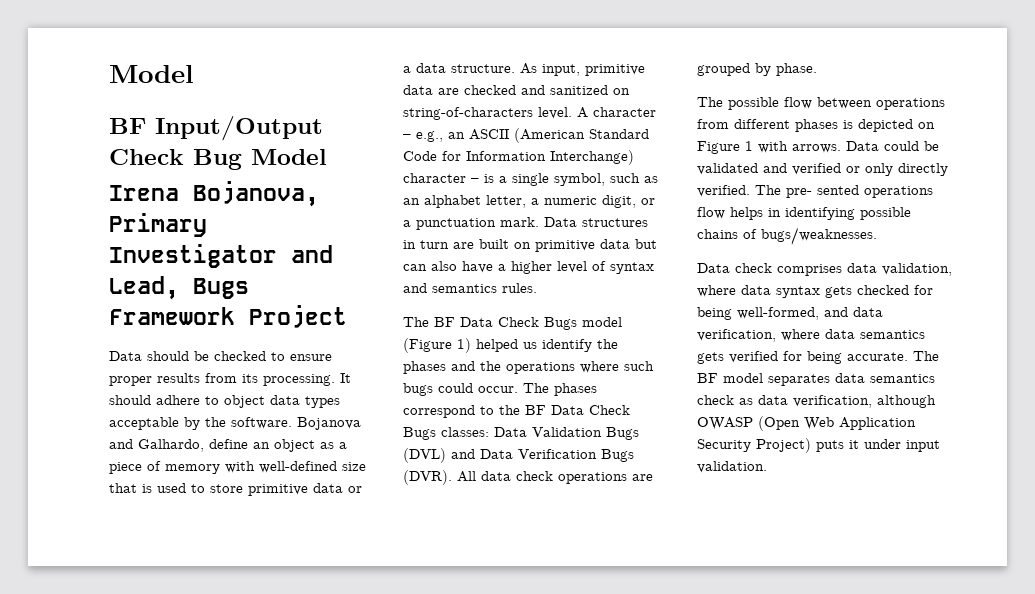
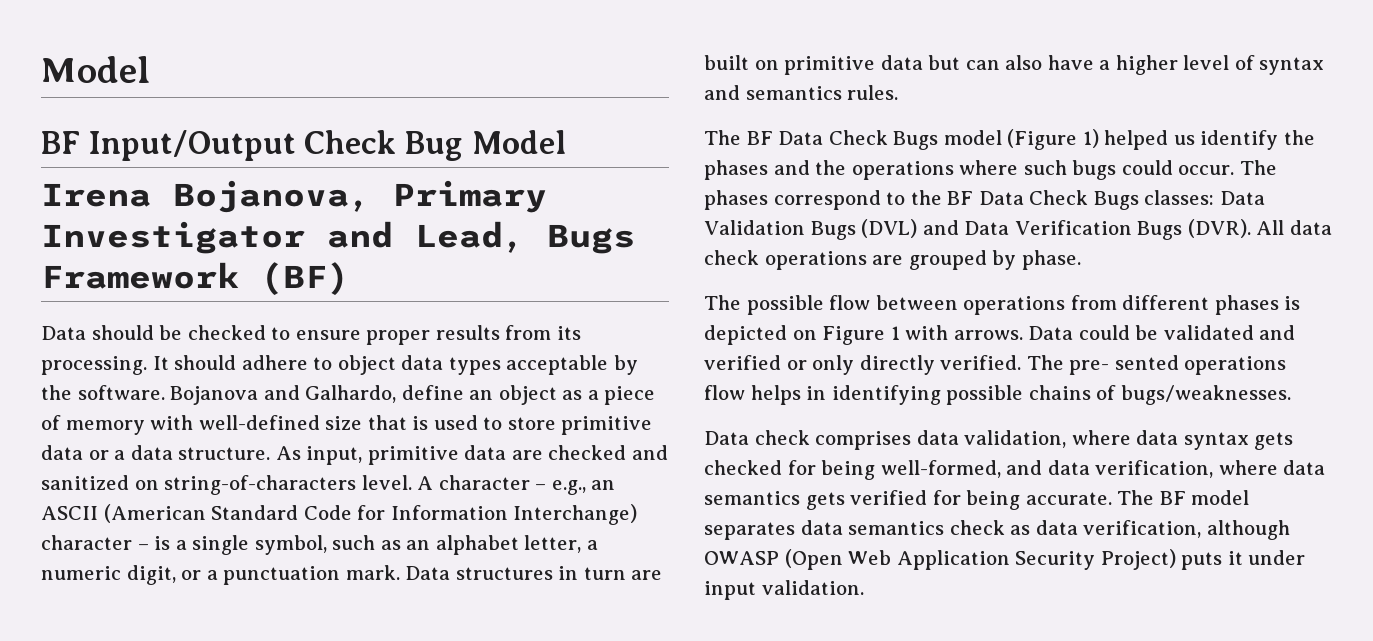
[249,305,347,328] Project -> [261,262,349,295] (BF)

